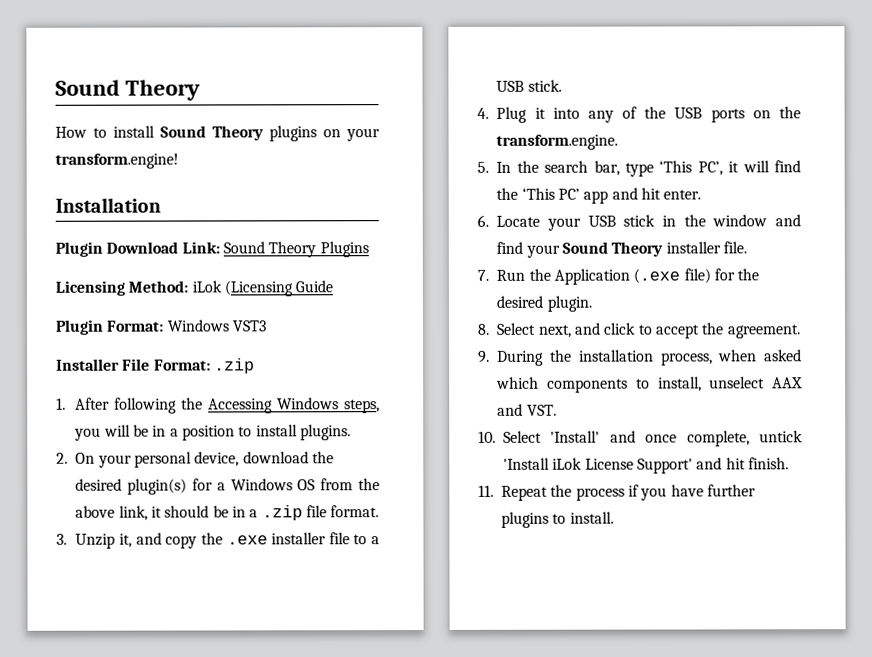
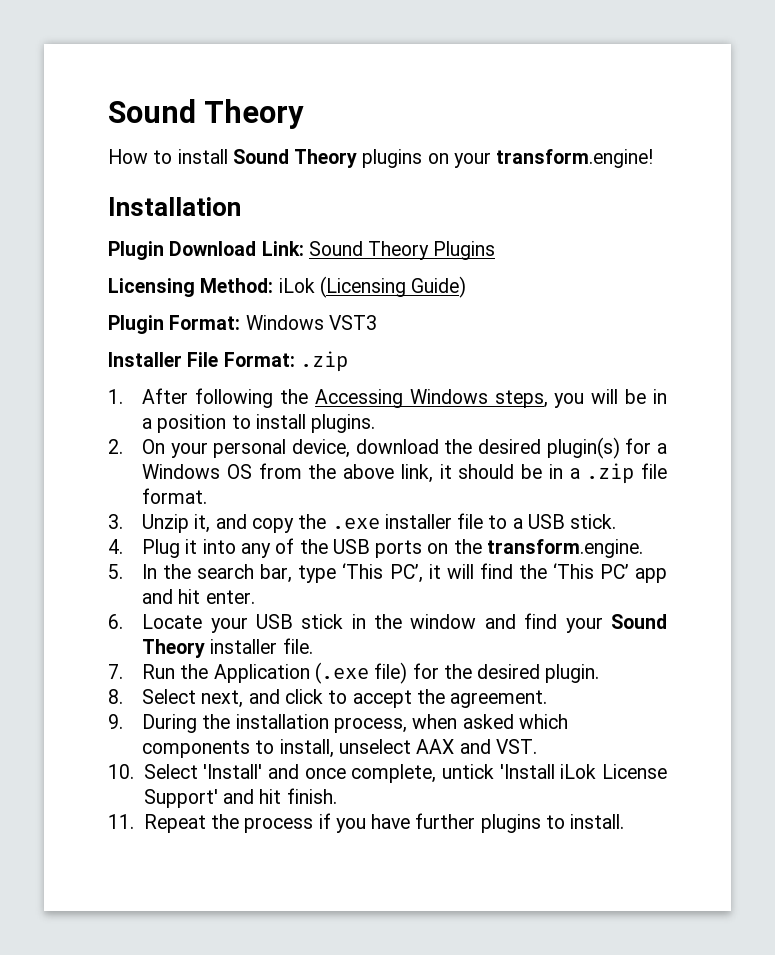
[295,280,334,293] Guide -> [411,276,467,298] Guide)

